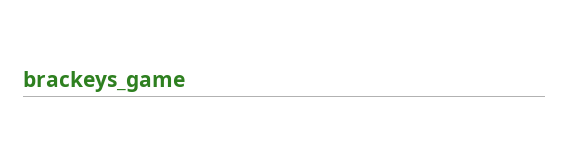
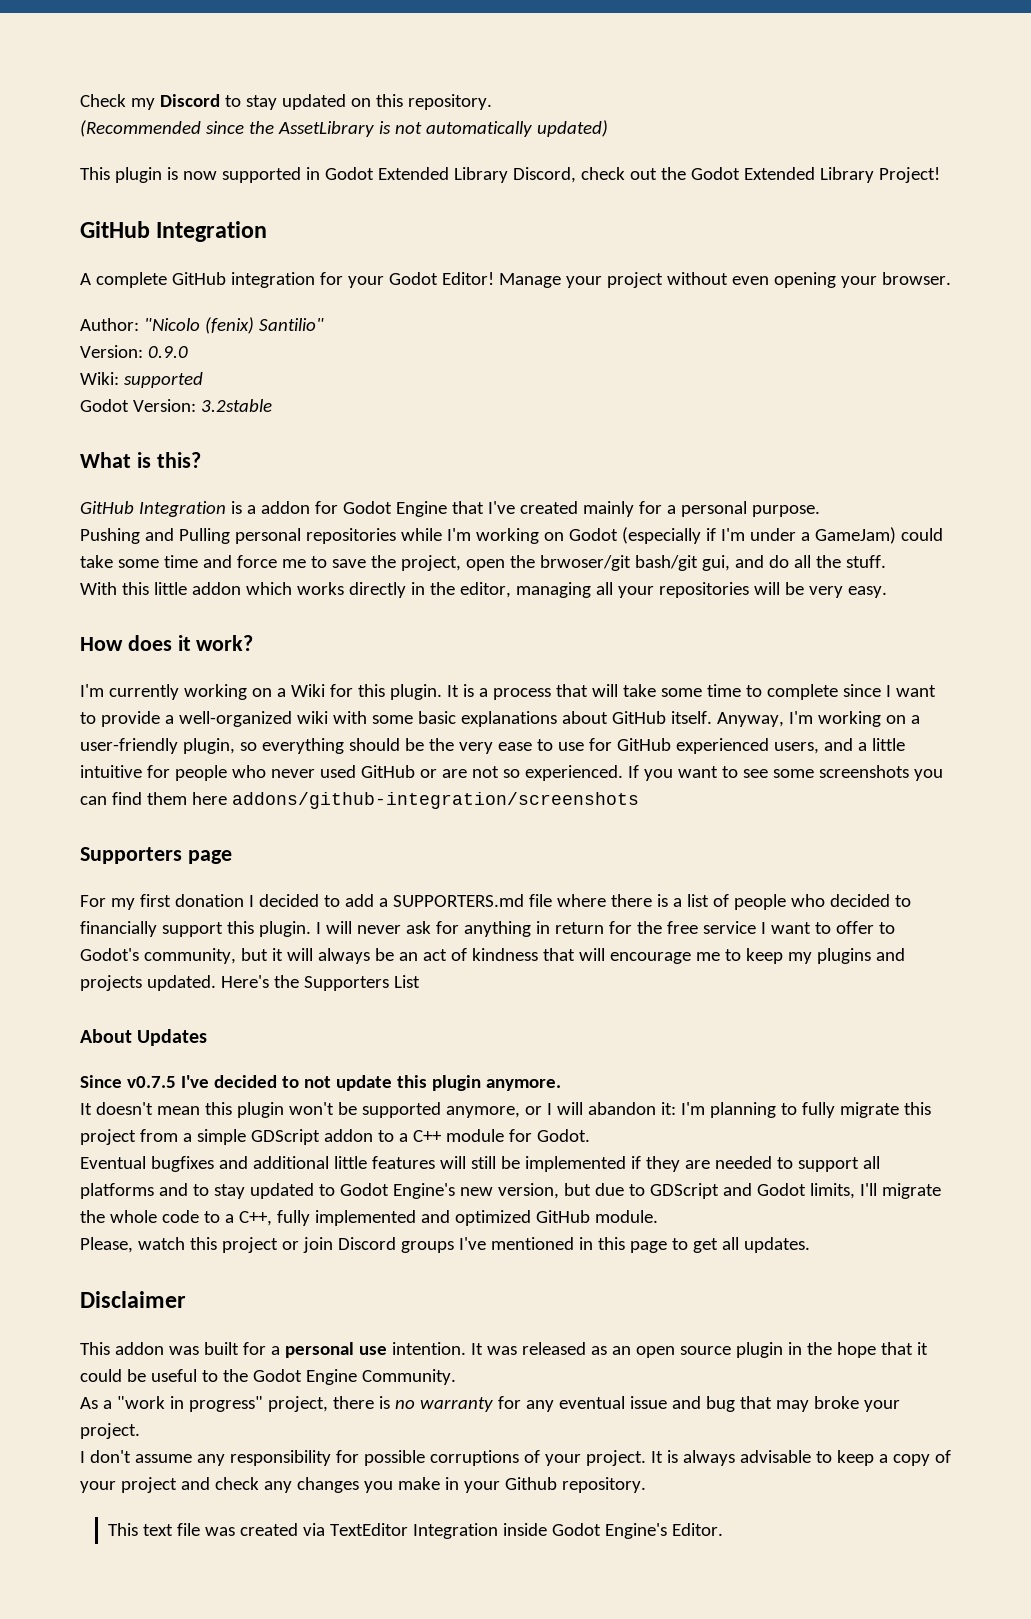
[23,71,185,92] brackeys_game -> [80,94,492,110] [80,120,608,137] [80,167,940,183] [80,221,268,242] [80,272,951,288] [80,317,324,334] [80,345,188,358] [80,372,203,388] [80,399,272,412] [80,452,201,468] [80,501,820,517] [80,527,943,544] [80,555,886,571] [80,582,887,598] [80,635,254,651] [80,684,936,700] [80,711,920,727] [80,738,905,754] [80,765,943,781] [80,792,639,809] [80,847,232,864] [80,894,911,910] [80,921,895,937] [80,948,905,964] [80,975,420,991] [80,1029,208,1046] [80,1075,561,1091] [80,1102,931,1118] [80,1129,590,1145] [80,1156,880,1172] [80,1183,941,1199] [80,1210,658,1226] [80,1237,810,1253] [80,1291,186,1308] [80,1342,928,1358] [80,1369,456,1385] [80,1396,900,1412] [80,1423,140,1439] [80,1450,951,1466] [80,1477,646,1493] [107,1523,723,1539] Check my Discord to stay updated on this repository. // (Recommended since the AssetLibrary is not automatically updated) // This plugin is now supported in Godot Extended Library Discord, check out the Godot Extended Library Project! // GitHub Integration // A complete GitHub integration for your Godot Editor! Manage your project without even opening your browser. // Author: "Nicolo (fenix) Santilio" // Version: 0.9.0 // Wiki: supported // Godot Version: 3.2stable // What is this? // GitHub Integration is a addon for Godot Engine that I've created mainly for a personal purpose. // Pushing and Pulling personal repositories while I'm working on Godot (especially if I'm under a GameJam) could take some time and force me to save the project, open the brwoser/git bash/git gui, and do all the stuff. // With this little addon which works directly in the editor, managing all your repositories will be very easy. // How does it work? // I'm currently working on a Wiki for this plugin. It is a process that will take some time to complete since I want to provide a well-organized wiki with some basic explanations about GitHub itself. Anyway, I'm working on a user-friendly plugin, so everything should be the very ease to use for GitHub experienced users, and a little intuitive for people who never used GitHub or are not so experienced. If you want to see some screenshots you can find them here addons/github-integration/screenshots // Supporters page // For my first donation I decided to add a SUPPORTERS.md file where there is a list of people who decided to financially support this plugin. I will never ask for anything in return for the free service I want to offer to Godot's community, but it will always be an act of kindness that will encourage me to keep my plugins and projects updated. Here's the Supporters List // About Updates // Since v0.7.5 I've decided to not update this plugin anymore. // It doesn't mean this plugin won't be supported anymore, or I will abandon it: I'm planning to fully migrate this project from a simple GDScript addon to a C++ module for Godot. // Eventual bugfixes and additional little features will still be implemented if they are needed to support all platforms and to stay updated to Godot Engine's new version, but due to GDScript and Godot limits, I'll migrate the whole code to a C++, fully implemented and optimized GitHub module. // Please, watch this project or join Discord groups I've mentioned in this page to get all updates. // Disclaimer // This addon was built for a personal use intention. It was released as an open source plugin in the hope that it could be useful to the Godot Engine Community. // As a "work in progress" project, there is no warranty for any eventual issue and bug that may broke your project. // I don't assume any responsibility for possible corruptions of your project. It is always advisable to keep a copy of your project and check any changes you make in your Github repository. // This text file was created via TextEditor Integration inside Godot Engine's Editor.

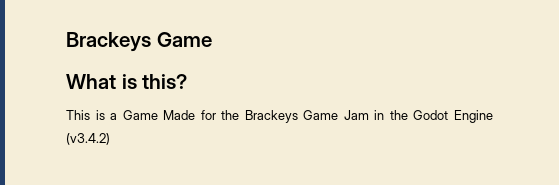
[80,94,492,110] [80,120,608,137] [80,167,940,183] [80,221,268,242] [80,272,951,288] [80,317,324,334] [80,345,188,358] [80,372,203,388] [80,399,272,412] [80,452,201,468] [80,501,820,517] [80,527,943,544] [80,555,886,571] [80,582,887,598] [80,635,254,651] [80,684,936,700] [80,711,920,727] [80,738,905,754] [80,765,943,781] [80,792,639,809] [80,847,232,864] [80,894,911,910] [80,921,895,937] [80,948,905,964] [80,975,420,991] [80,1029,208,1046] [80,1075,561,1091] [80,1102,931,1118] [80,1129,590,1145] [80,1156,880,1172] [80,1183,941,1199] [80,1210,658,1226] [80,1237,810,1253] [80,1291,186,1308] [80,1342,928,1358] [80,1369,456,1385] [80,1396,900,1412] [80,1423,140,1439] [80,1450,951,1466] [80,1477,646,1493] [107,1523,723,1539] Check my Discord to stay updated on this repository. // (Recommended since the AssetLibrary is not automatically updated) // This plugin is now supported in Godot Extended Library Discord, check out the Godot Extended Library Project! // GitHub Integration // A complete GitHub integration for your Godot Editor! Manage your project without even opening your browser. // Author: "Nicolo (fenix) Santilio" // Version: 0.9.0 // Wiki: supported // Godot Version: 3.2stable // What is this? // GitHub Integration is a addon for Godot Engine that I've created mainly for a personal purpose. // Pushing and Pulling personal repositories while I'm working on Godot (especially if I'm under a GameJam) could take some time and force me to save the project, open the brwoser/git bash/git gui, and do all the stuff. // With this little addon which works directly in the editor, managing all your repositories will be very easy. // How does it work? // I'm currently working on a Wiki for this plugin. It is a process that will take some time to complete since I want to provide a well-organized wiki with some basic explanations about GitHub itself. Anyway, I'm working on a user-friendly plugin, so everything should be the very ease to use for GitHub experienced users, and a little intuitive for people who never used GitHub or are not so experienced. If you want to see some screenshots you can find them here addons/github-integration/screenshots // Supporters page // For my first donation I decided to add a SUPPORTERS.md file where there is a list of people who decided to financially support this plugin. I will never ask for anything in return for the free service I want to offer to Godot's community, but it will always be an act of kindness that will encourage me to keep my plugins and projects updated. Here's the Supporters List // About Updates // Since v0.7.5 I've decided to not update this plugin anymore. // It doesn't mean this plugin won't be supported anymore, or I will abandon it: I'm planning to fully migrate this project from a simple GDScript addon to a C++ module for Godot. // Eventual bugfixes and additional little features will still be implemented if they are needed to support all platforms and to stay updated to Godot Engine's new version, but due to GDScript and Godot limits, I'll migrate the whole code to a C++, fully implemented and optimized GitHub module. // Please, watch this project or join Discord groups I've mentioned in this page to get all updates. // Disclaimer // This addon was built for a personal use intention. It was released as an open source plugin in the hope that it could be useful to the Godot Engine Community. // As a "work in progress" project, there is no warranty for any eventual issue and bug that may broke your project. // I don't assume any responsibility for possible corruptions of your project. It is always advisable to keep a copy of your project and check any changes you make in your Github repository. // This text file was created via TextEditor Integration inside Godot Engine's Editor. -> [66,32,212,52] [66,74,188,89] [66,110,494,123] [66,133,110,145] Brackeys Game // What is this? // This is a Game Made for the Brackeys Game Jam in the Godot Engine (v3.4.2)

